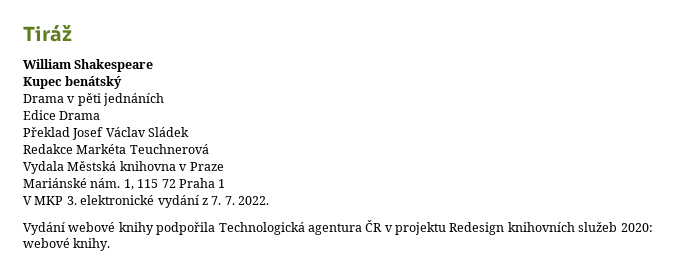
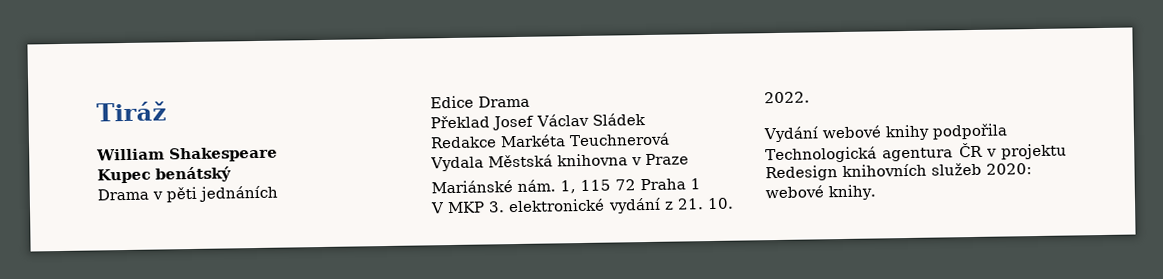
[211,196,235,205] 7. 7. -> [676,197,734,210] 21. 10.

